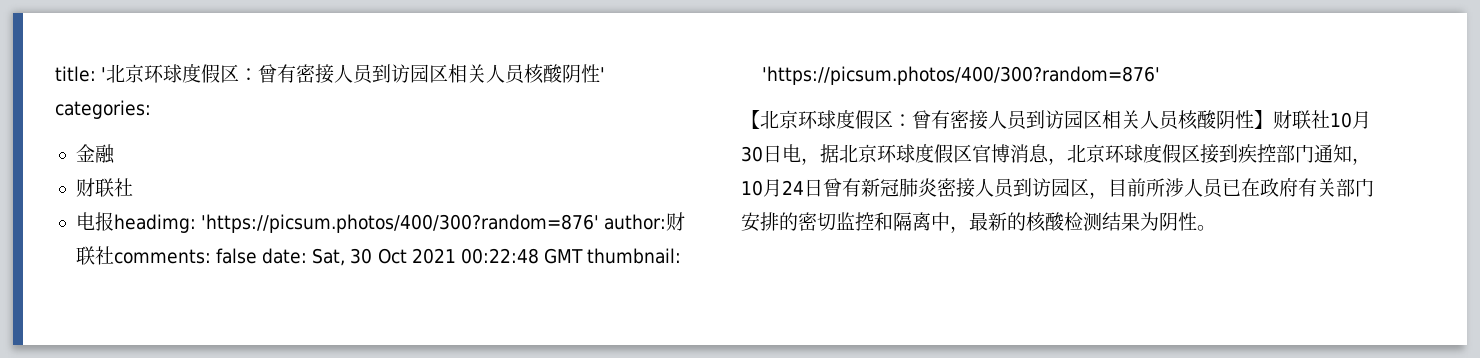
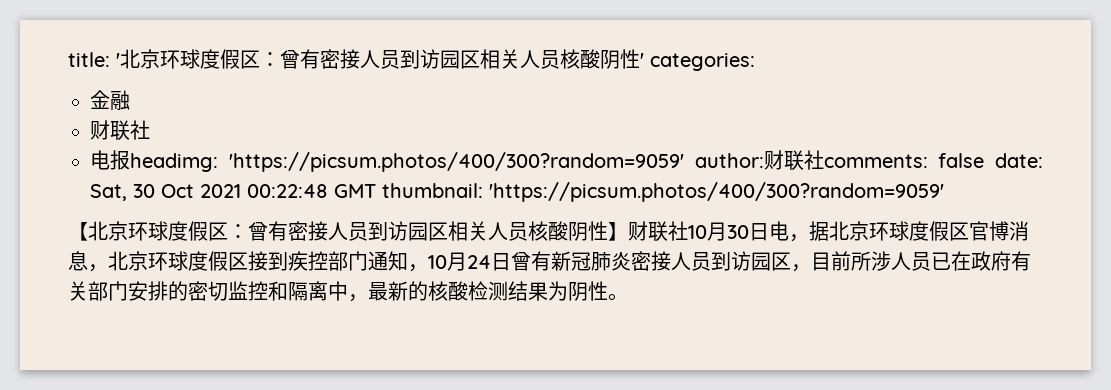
[201,214,600,233] 'https://picsum.photos/400/300?random=876' -> [228,152,684,172] 'https://picsum.photos/400/300?random=9059'
[761,66,1160,85] 'https://picsum.photos/400/300?random=876' -> [489,182,944,202] 'https://picsum.photos/400/300?random=9059'

